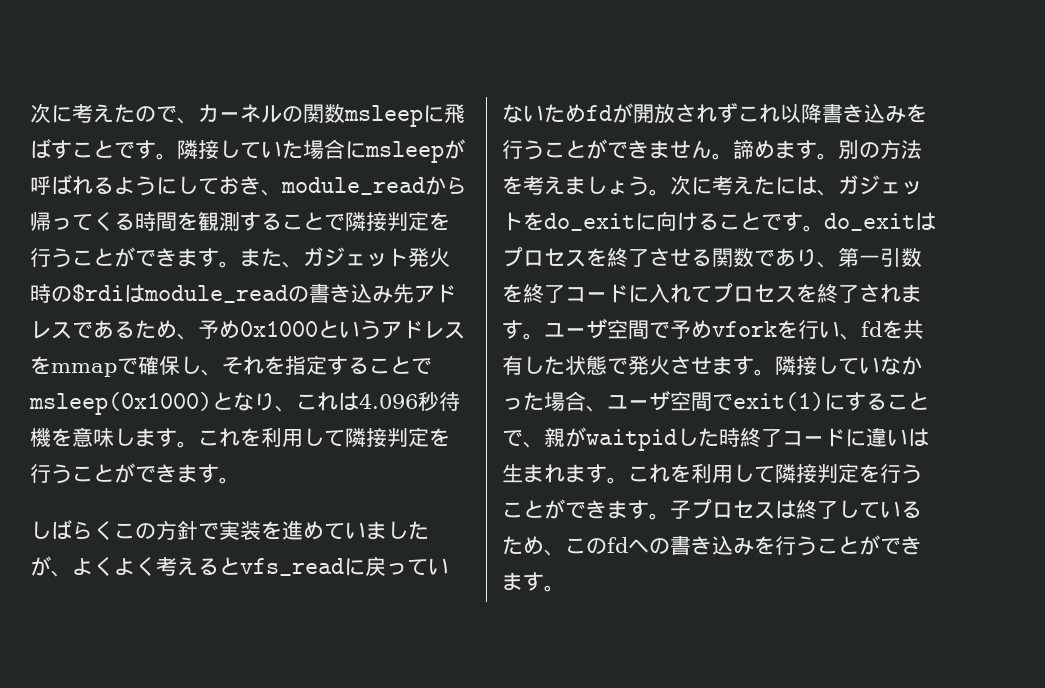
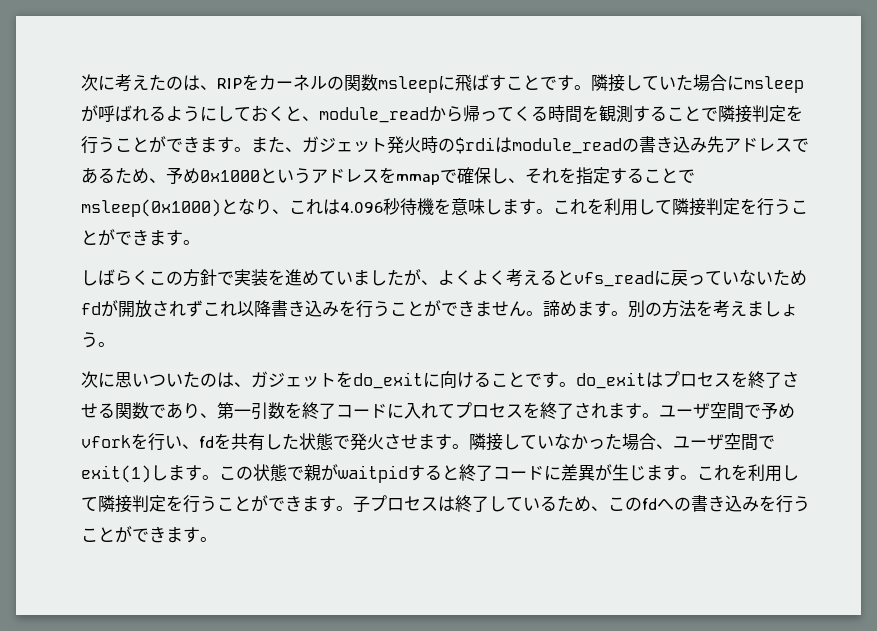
[156,106,198,124] で、 -> [183,74,259,91] は、RIPを
[240,176,261,195] き -> [268,106,302,121] くと
[670,175,796,195] 次に考えたに -> [81,371,217,388] // 次に思いついたの
[824,392,929,411] [502,430,544,448] にすることで、 -> [151,464,304,481] します。この状態で
[677,427,929,447] [502,464,565,483] した時終了コードに違いは生まれ -> [408,464,646,481] すると終了コードに差異が生じ

